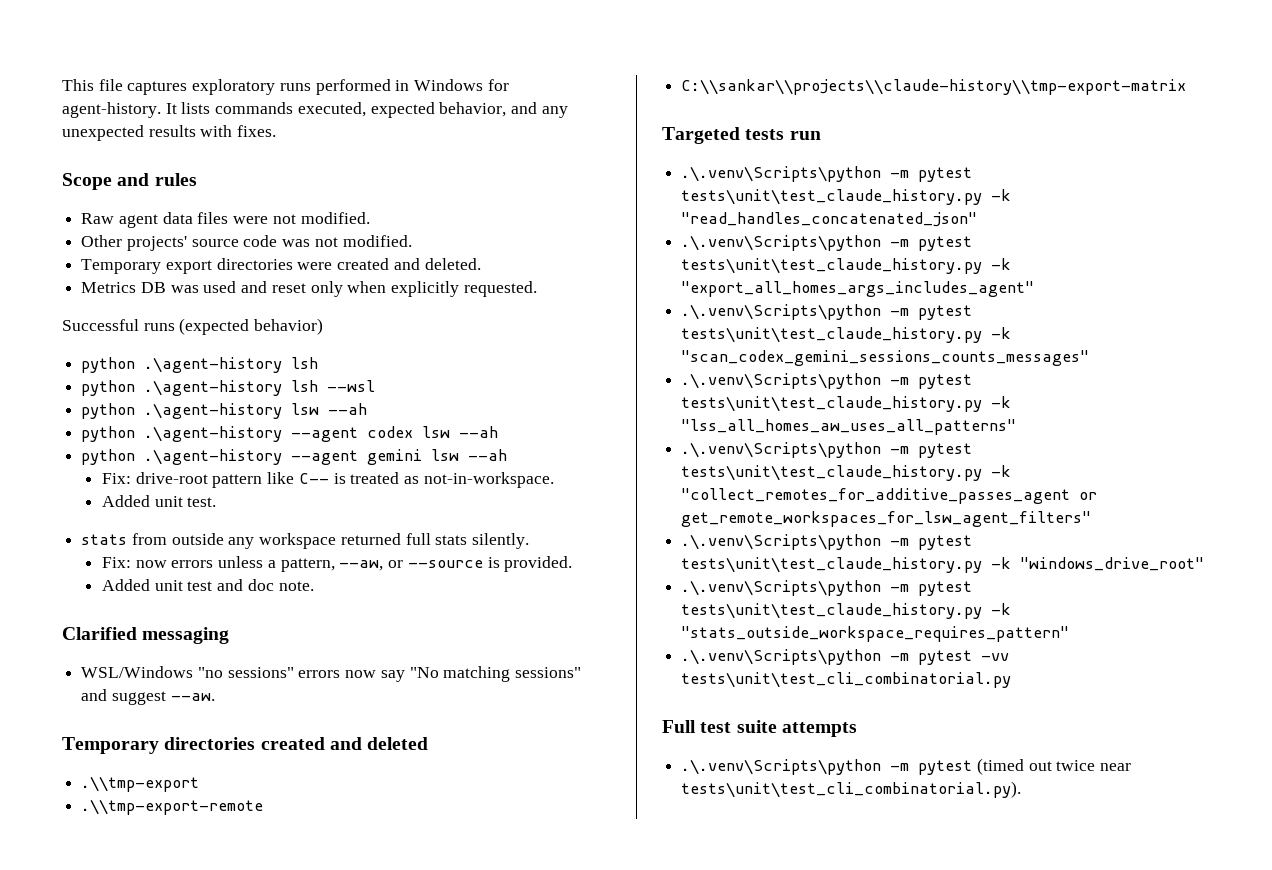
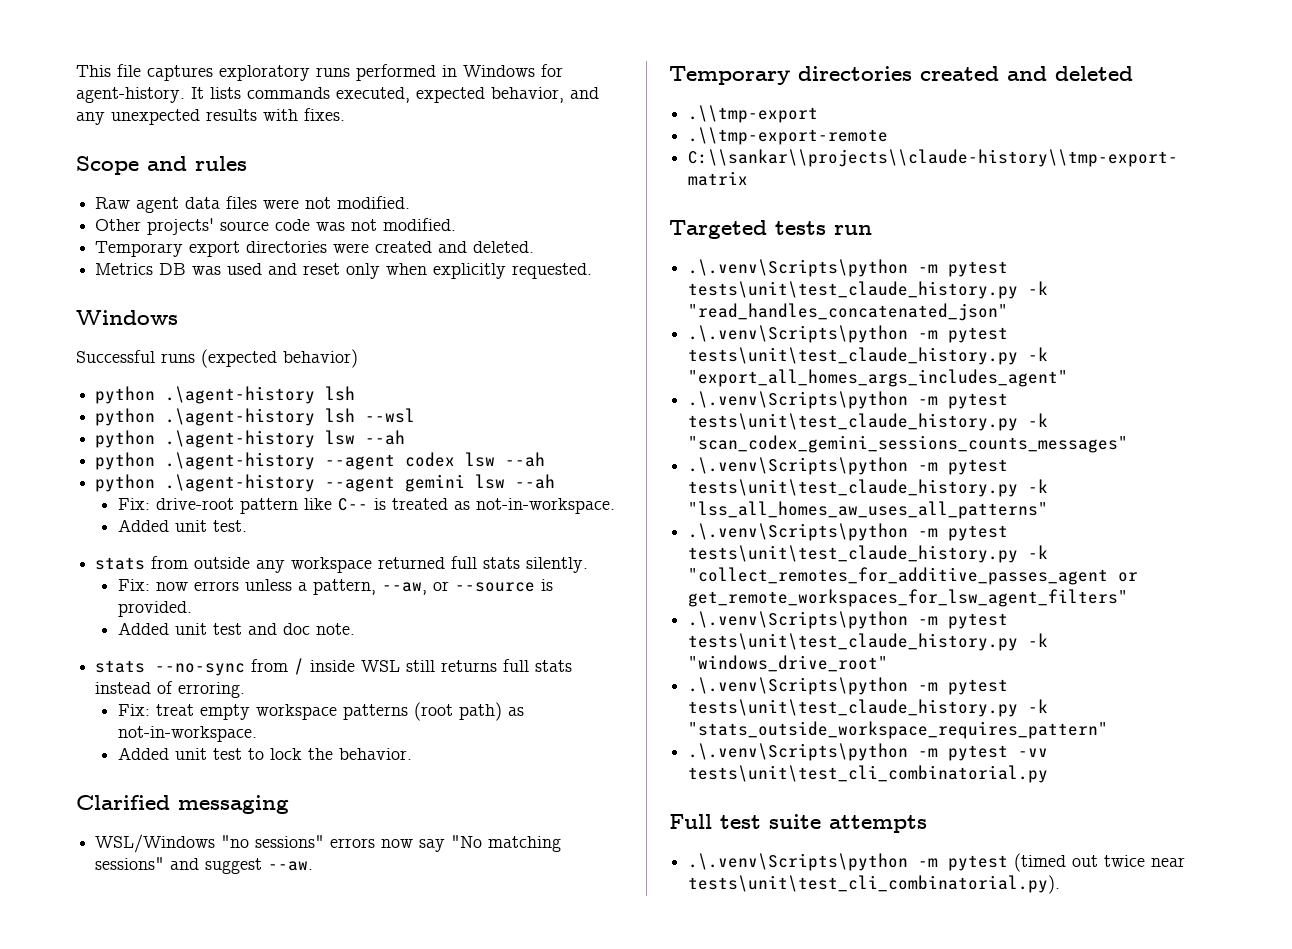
(537, 289) none -> [76,310,178,325] // Windows
(314, 586) none -> [95,658,573,676] [95,681,246,698] [117,702,524,721] [117,726,257,742] [117,747,412,760] // stats --no-sync from / inside WSL still returns full stats instead of erroring. // Fix: treat empty workspace patterns (root path) as not-in-workspace. // Added unit test to lock the behavior.

